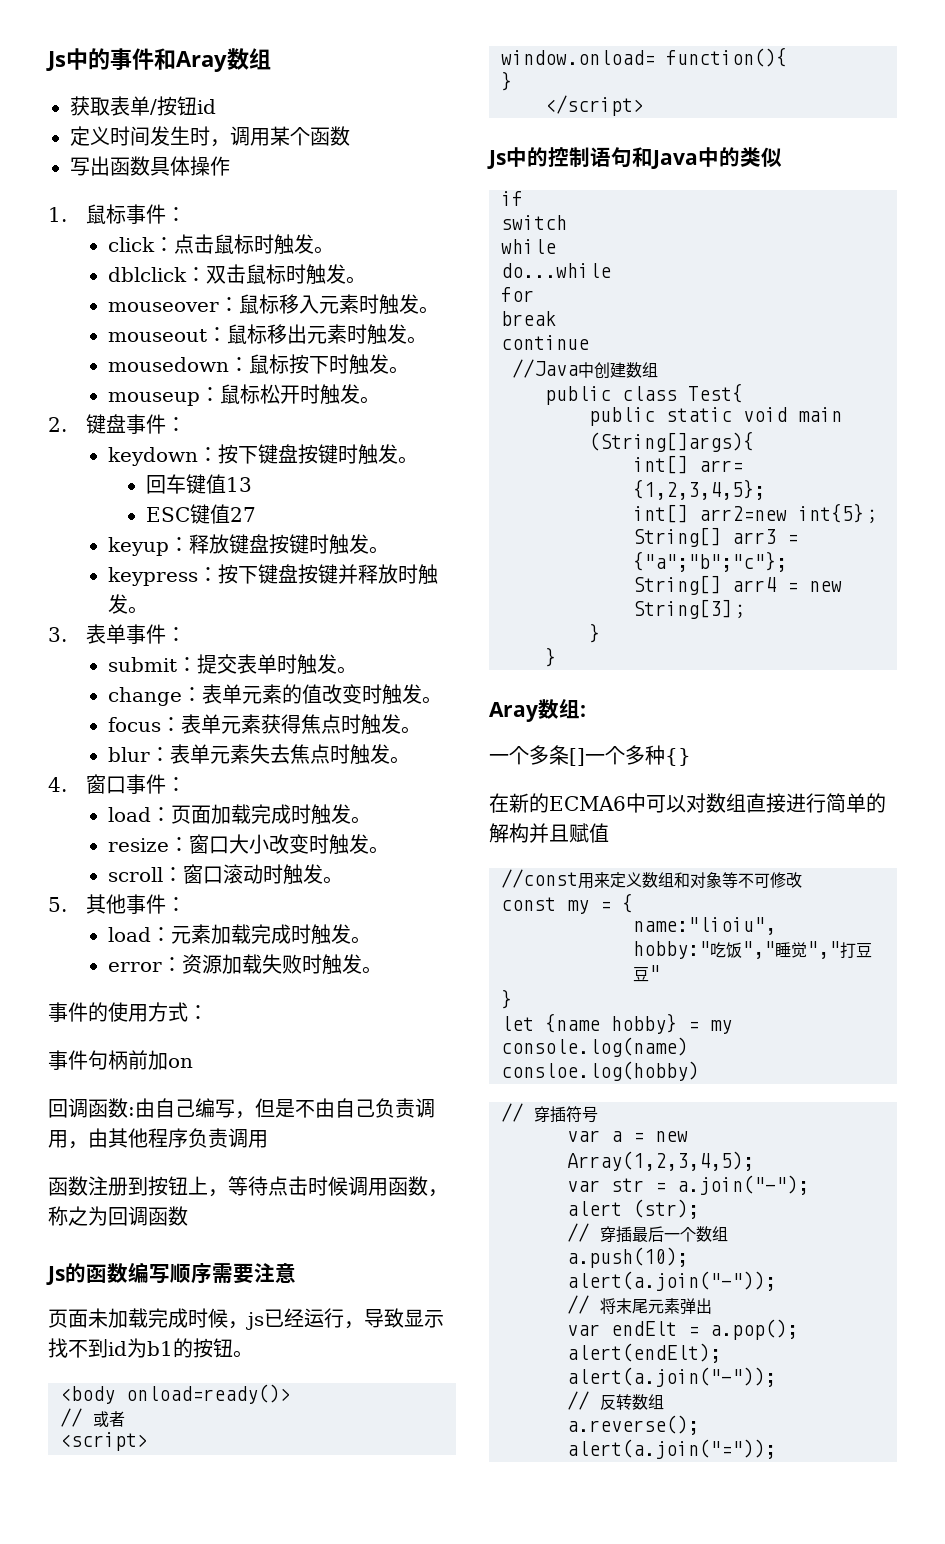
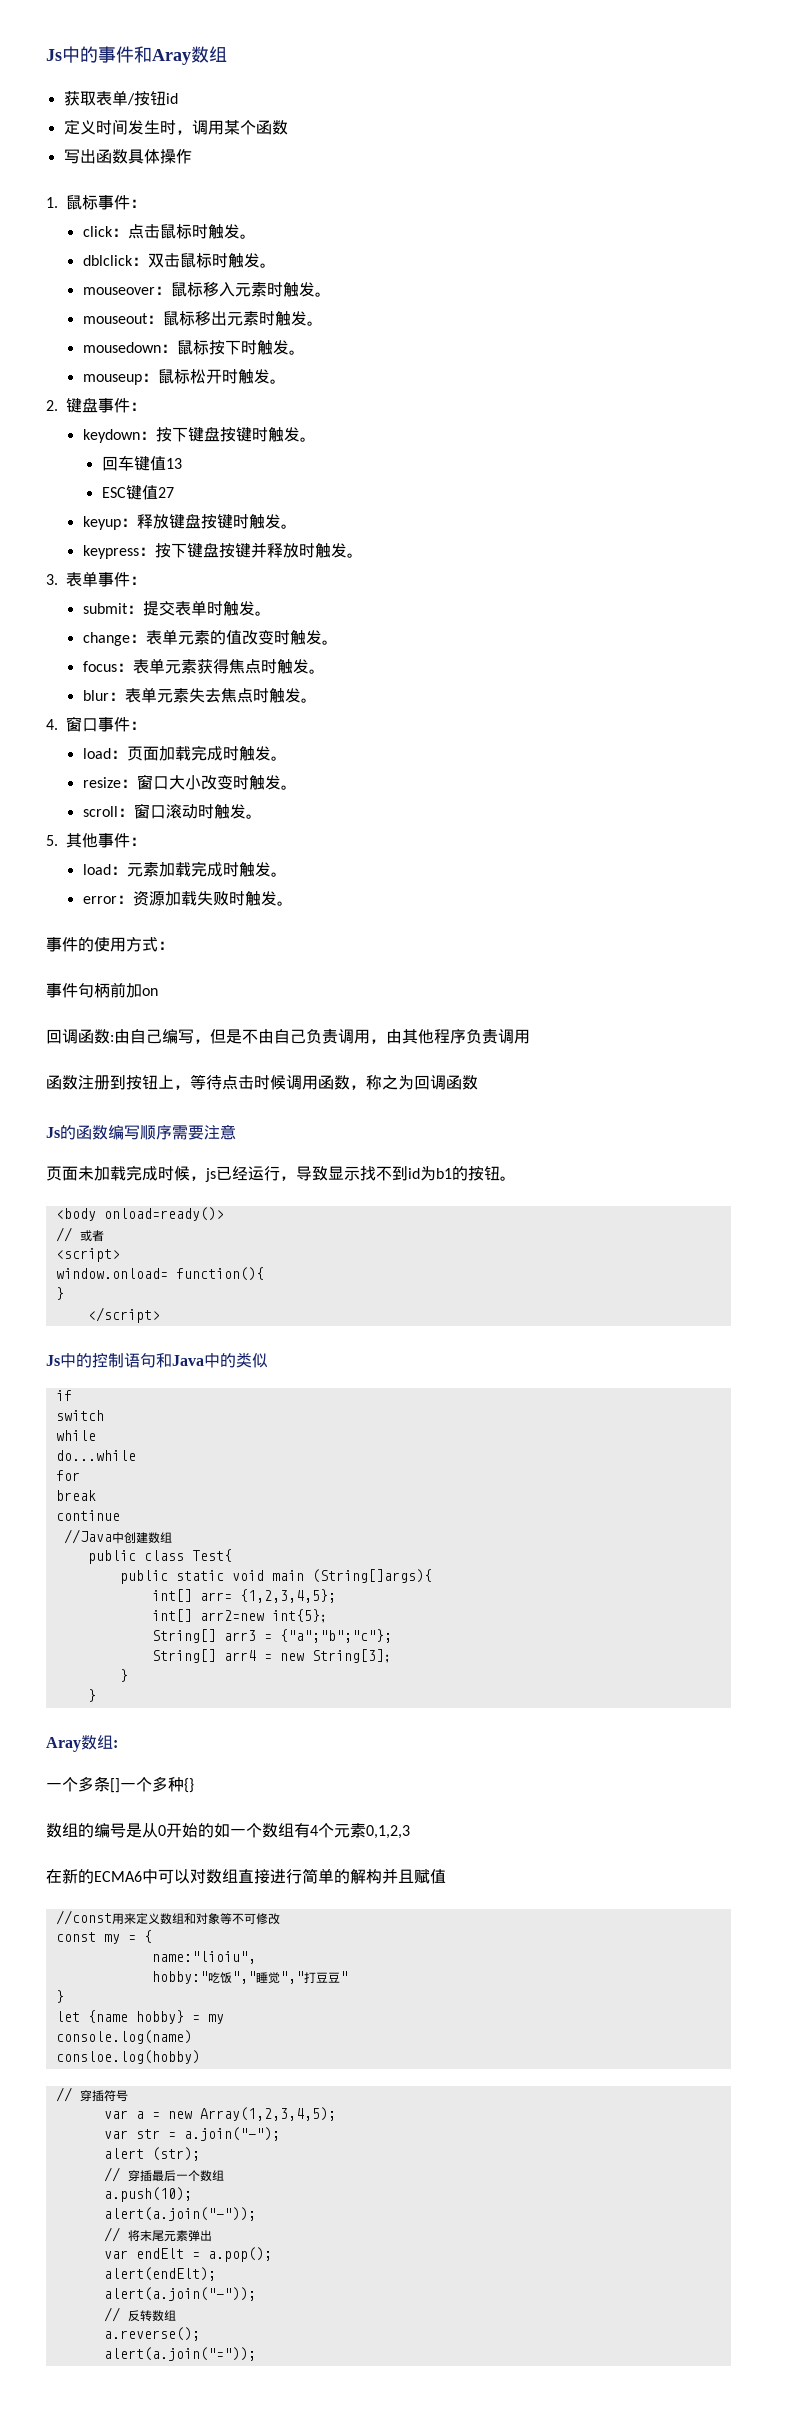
(691, 757) none -> [46,1823,410,1839] // 数组的编号是从0开始的如一个数组有4个元素0,1,2,3

